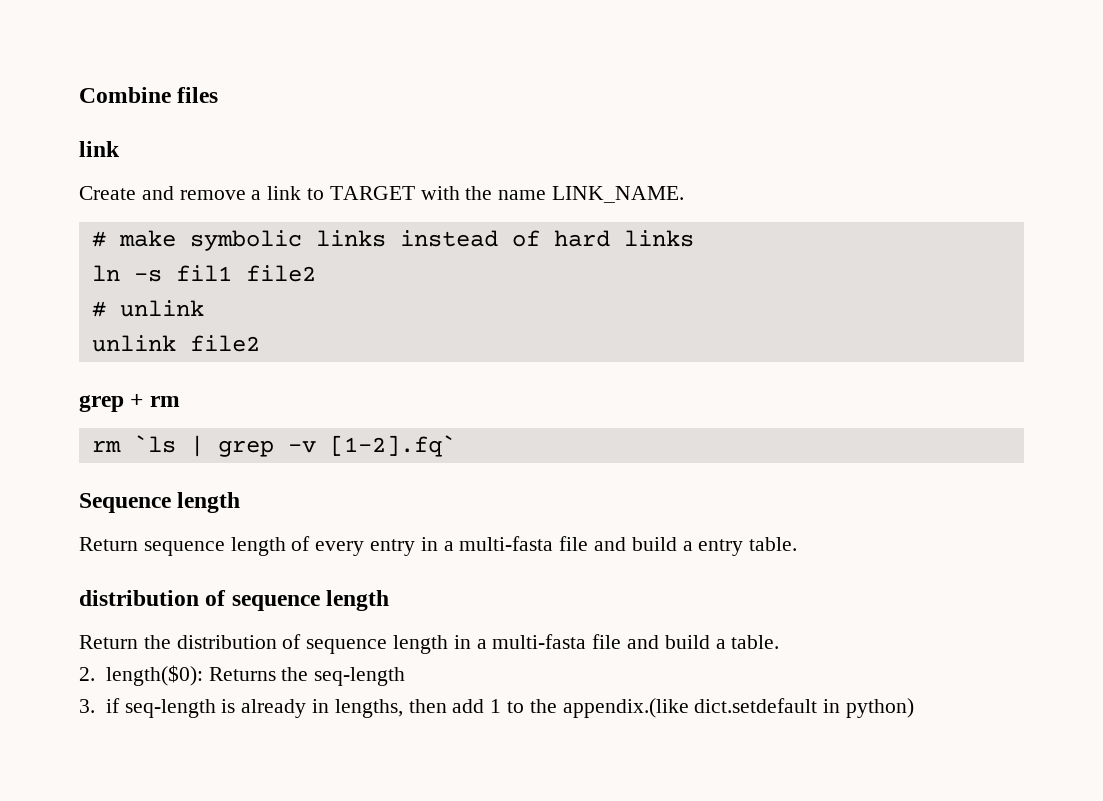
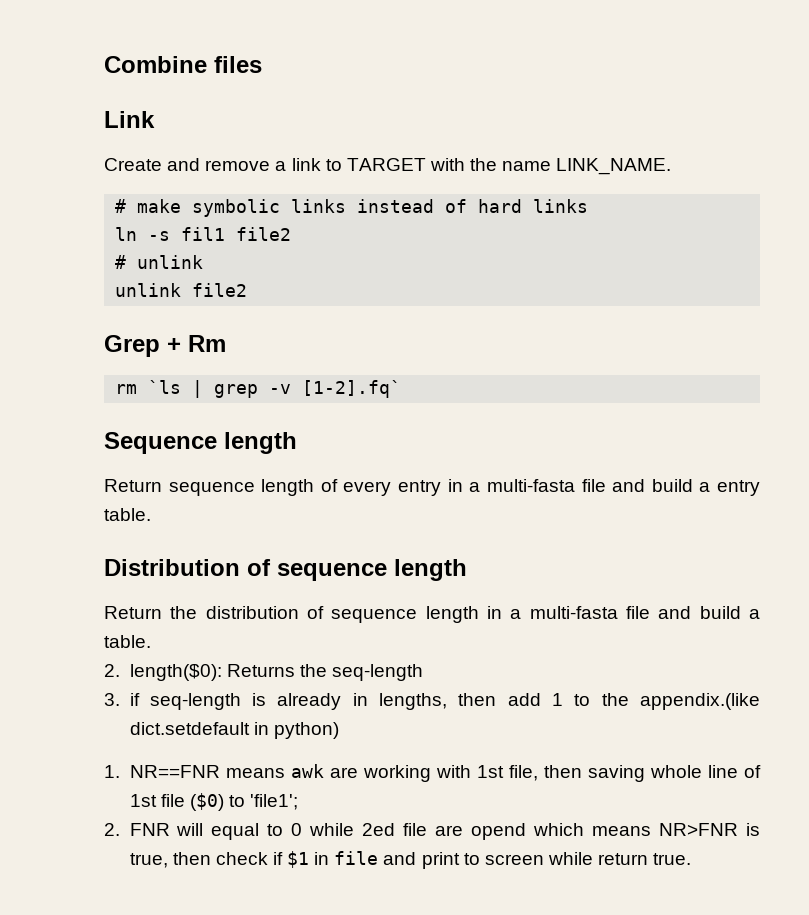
[79,141,120,157] link -> [104,111,155,128] Link
[79,394,180,412] grep + rm -> [104,335,226,357] Grep + Rm
[79,590,199,606] distribution -> [104,559,240,576] Distribution
(915, 708) none -> [104,764,761,782] [129,793,299,811] [104,823,760,840] [129,851,692,869] // 1. NR==FNR means awk are working with 1st file, then saving whole line of 1st file ($0) to 'file1'; // 2. FNR will equal to 0 while 2ed file are opend which means NR>FNR is true, then check if $1 in file and print to screen while return true.

